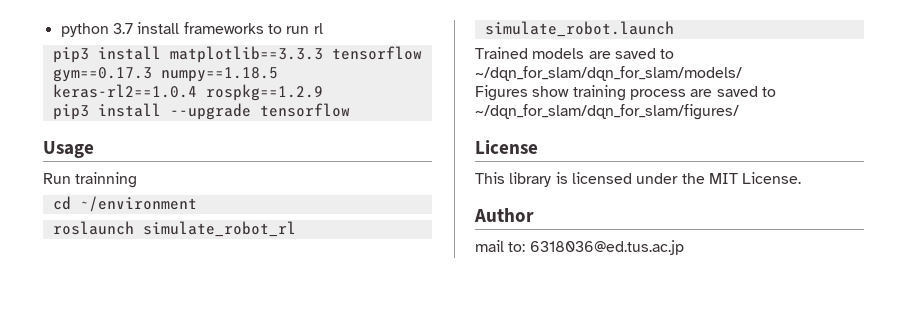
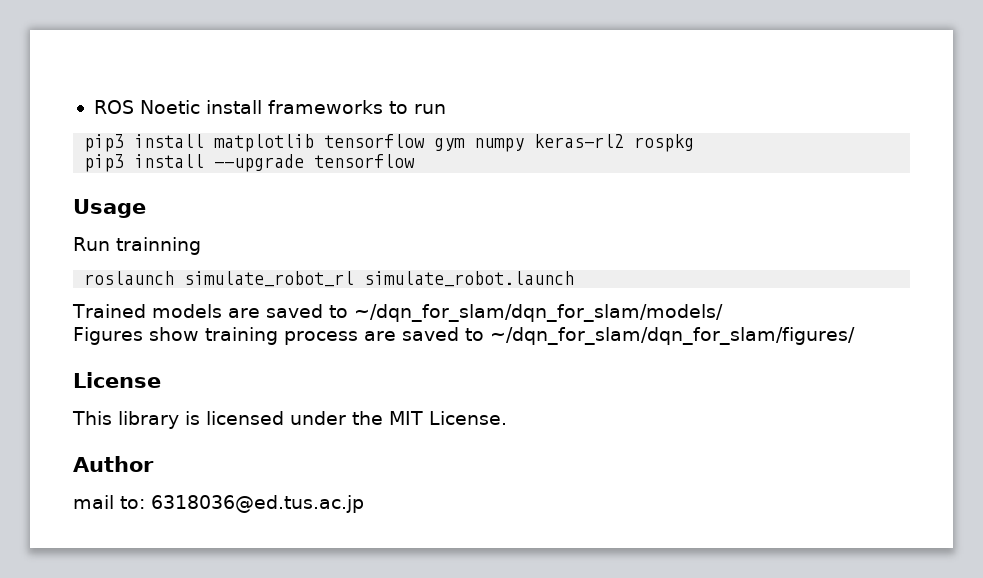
[60,23,133,37] python 3.7 -> [93,100,200,114] ROS Noetic
[313,23,323,34] [52,46,422,63] [52,67,278,82] [52,84,323,101] rl // pip3 install matplotlib==3.3.3 tensorflow gym==0.17.3 numpy==1.18.5 keras-rl2==1.0.4 rospkg==1.2.9 -> [84,134,695,152] // pip3 install matplotlib tensorflow gym numpy keras-rl2 rospkg
[52,196,197,212] // cd ~/environment -> (201, 246) none

